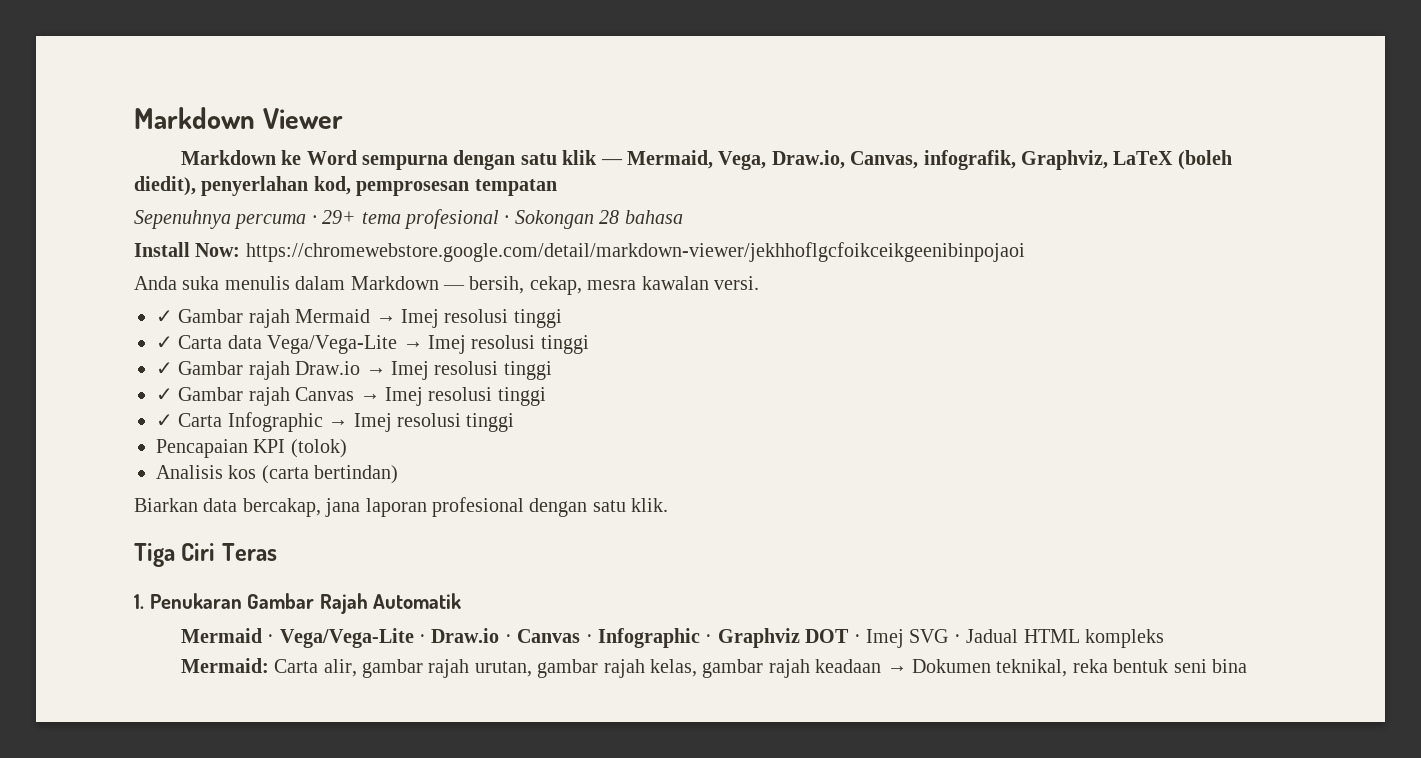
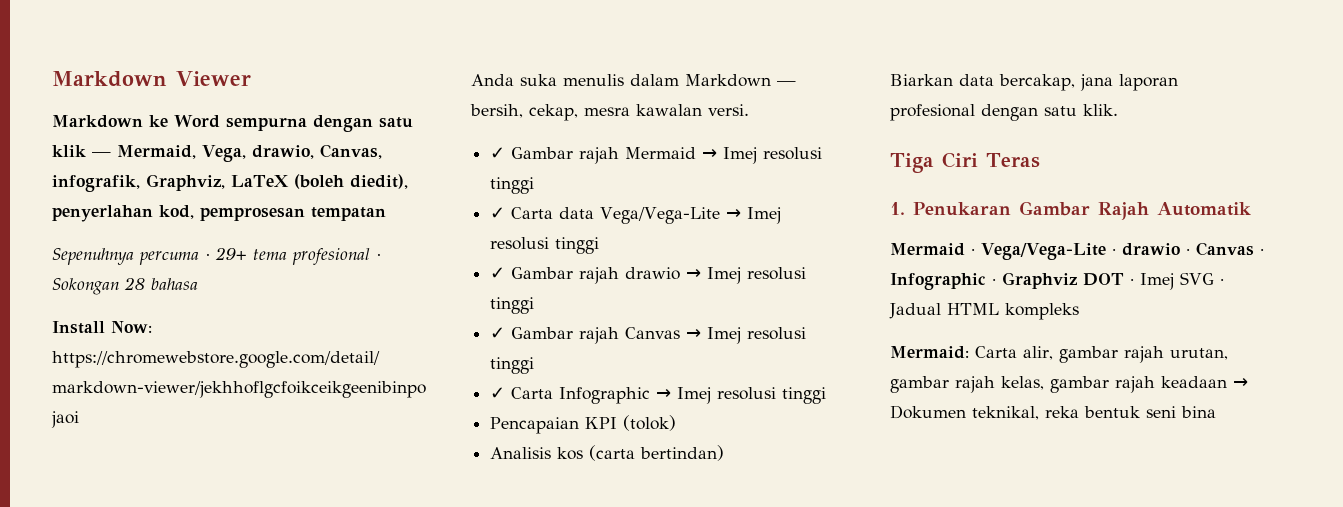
[771,150,845,169] Draw.io, -> [251,145,314,159] drawio,
[295,361,361,375] Draw.io -> [625,267,681,280] drawio
[431,628,500,643] Draw.io -> [1121,243,1180,256] drawio

